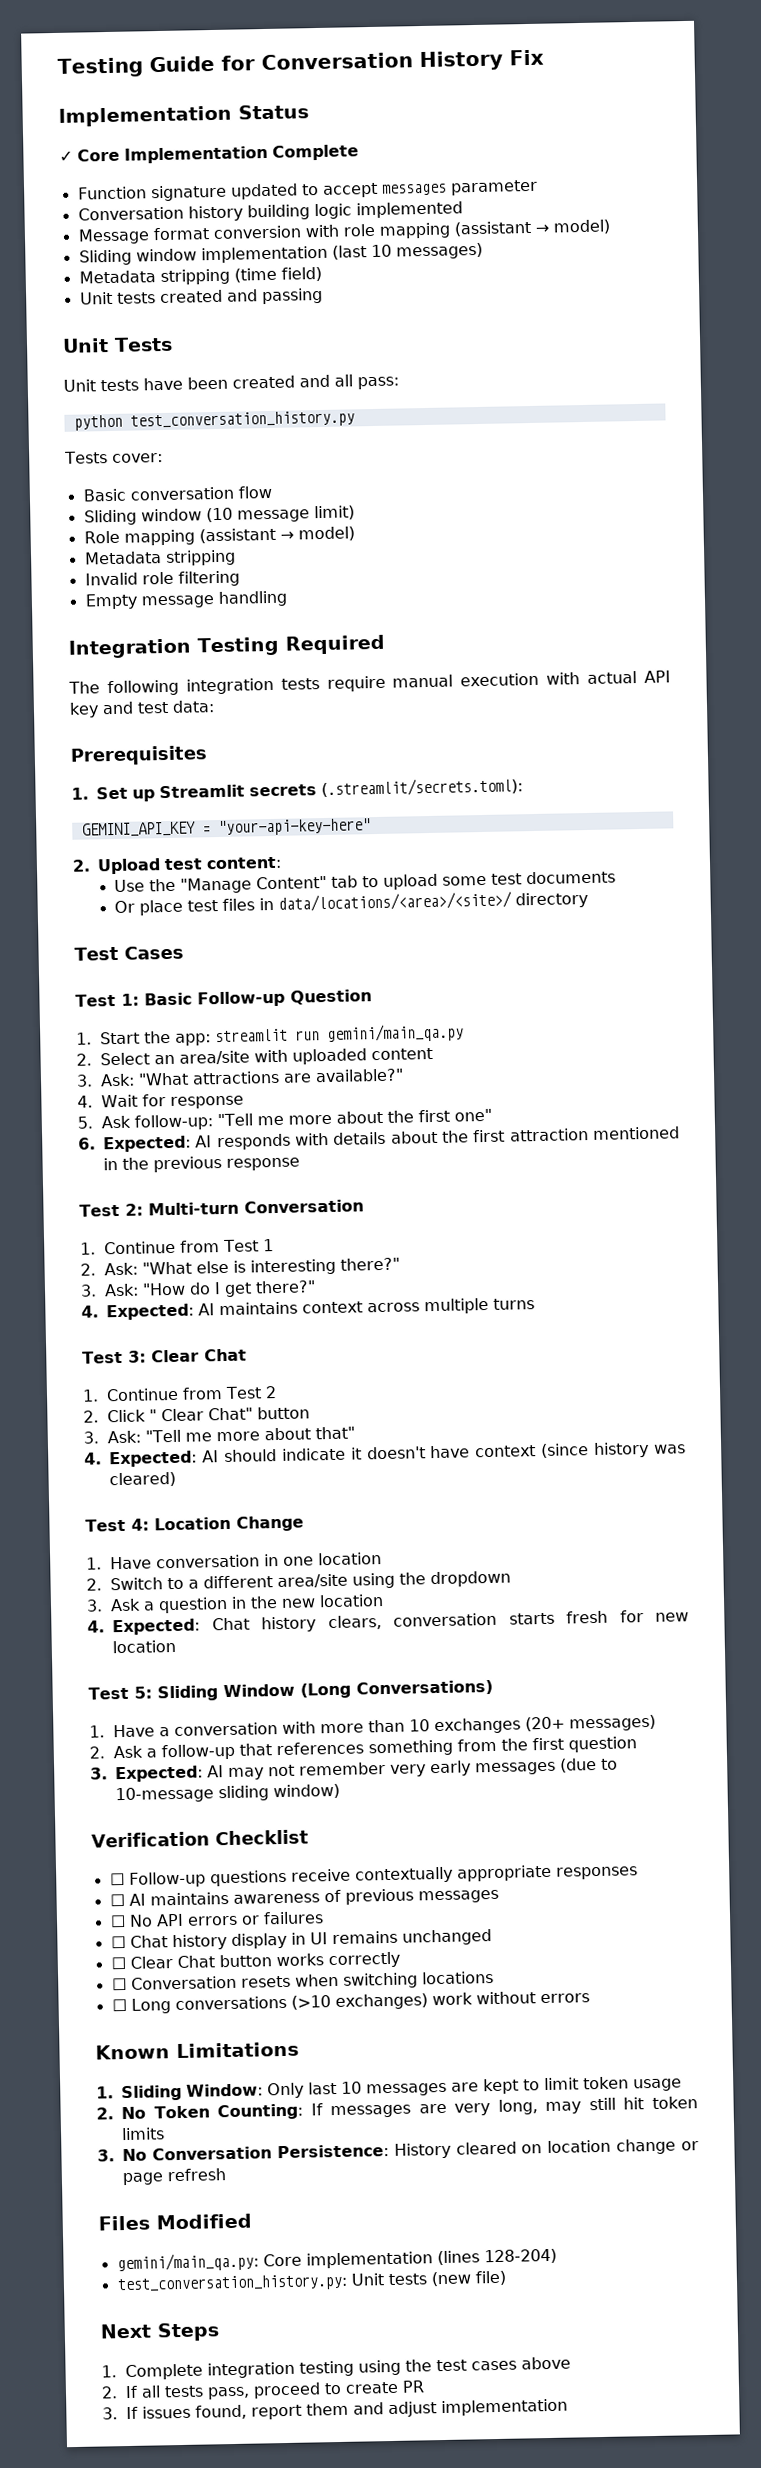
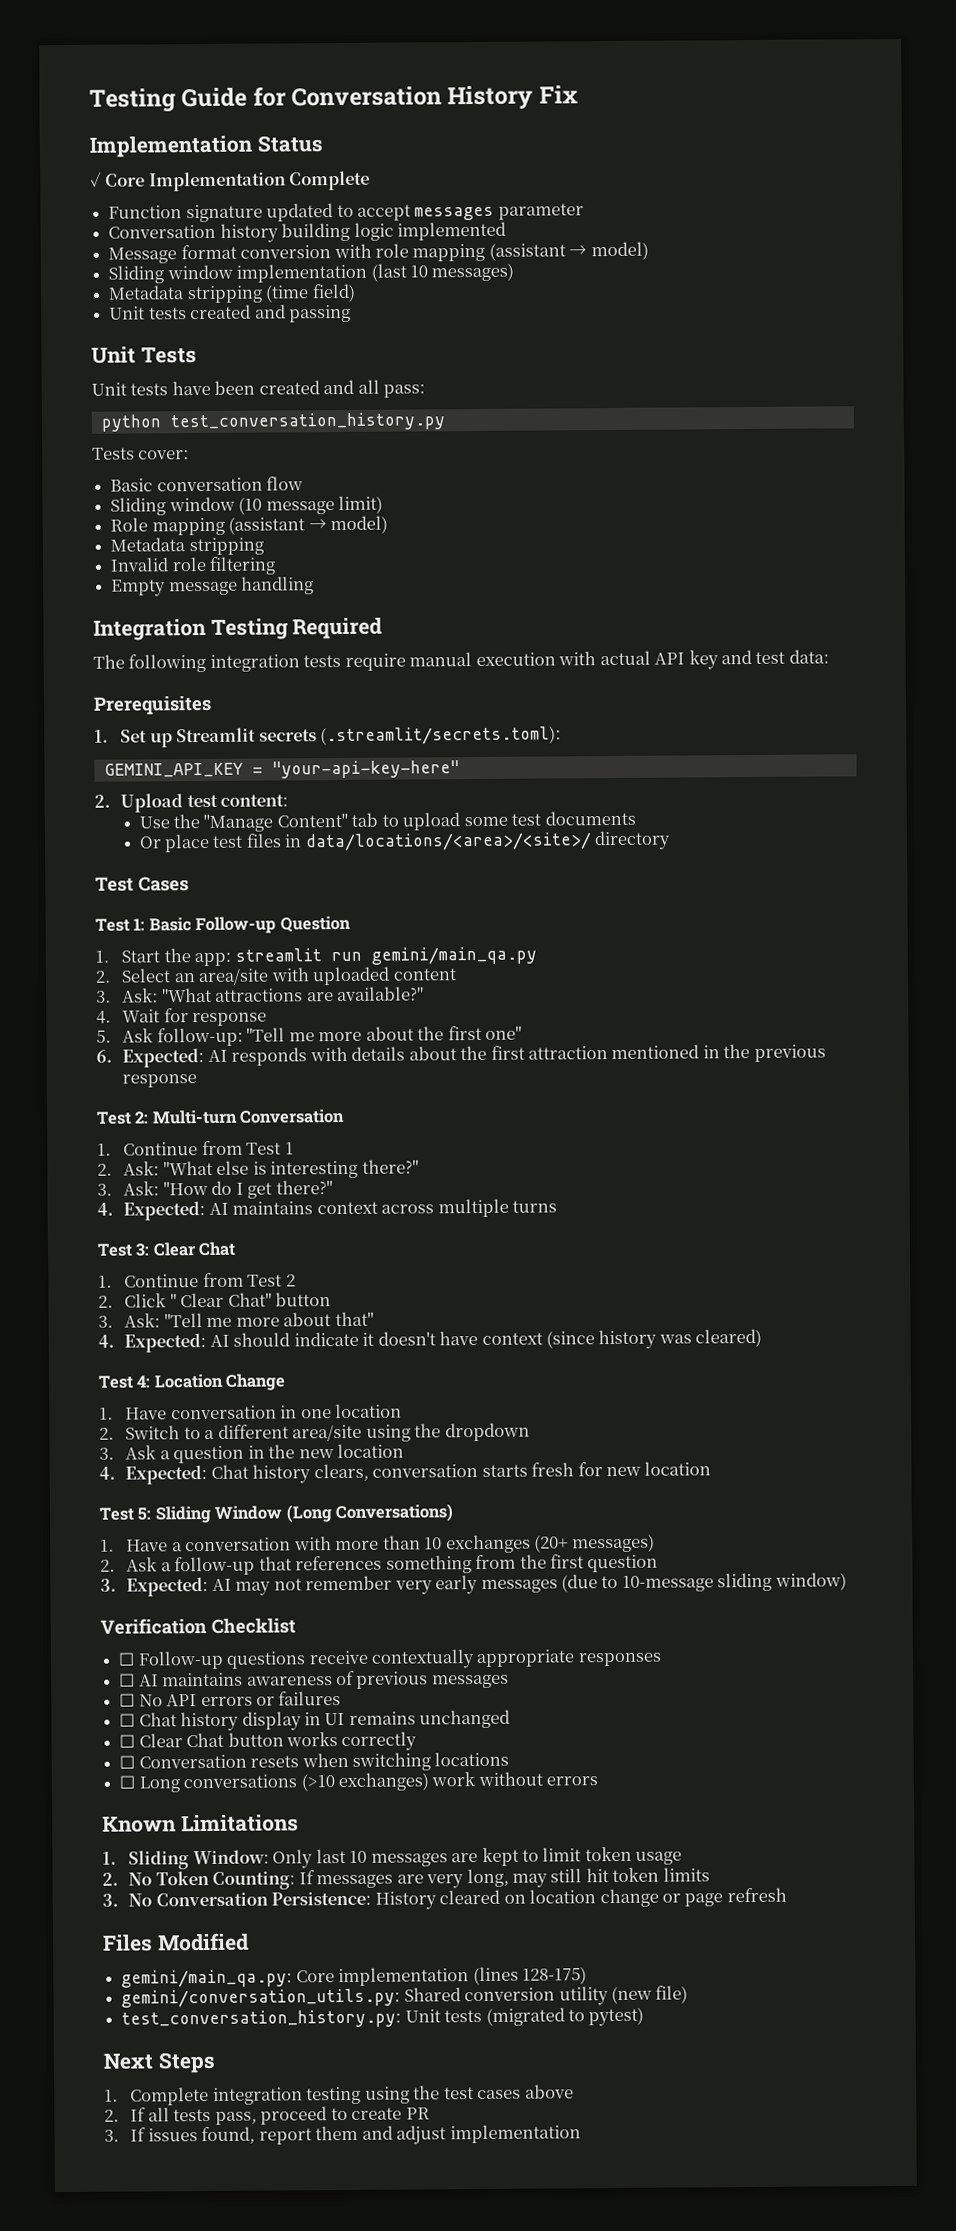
[483,2248,557,2265] 128-204) -> [521,1966,587,1985] [121,1985,689,2008] 128-175) // gemini/conversation_utils.py: Shared conversion utility (new file)
[430,2270,507,2287] (new file) -> [485,2006,645,2027] (migrated to pytest)

